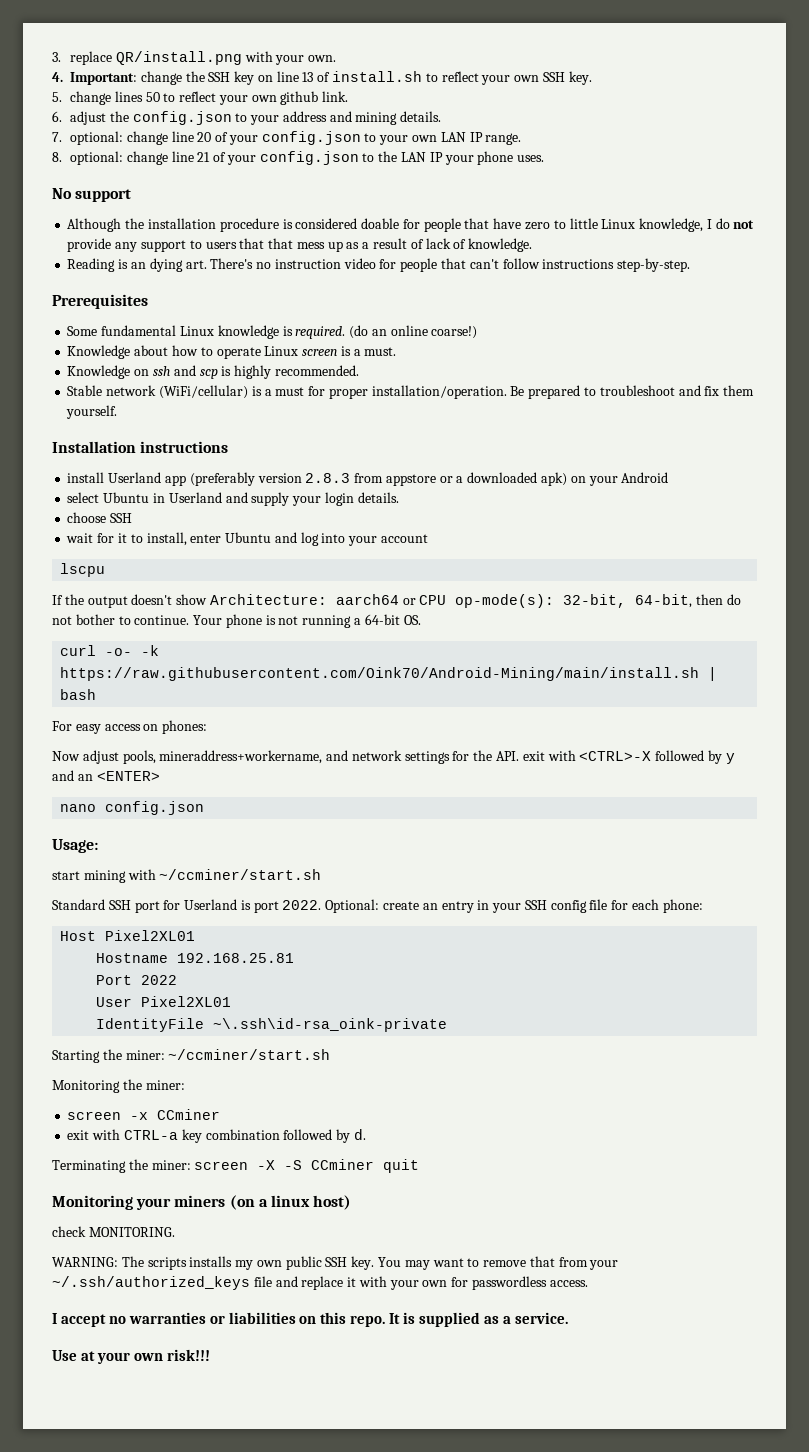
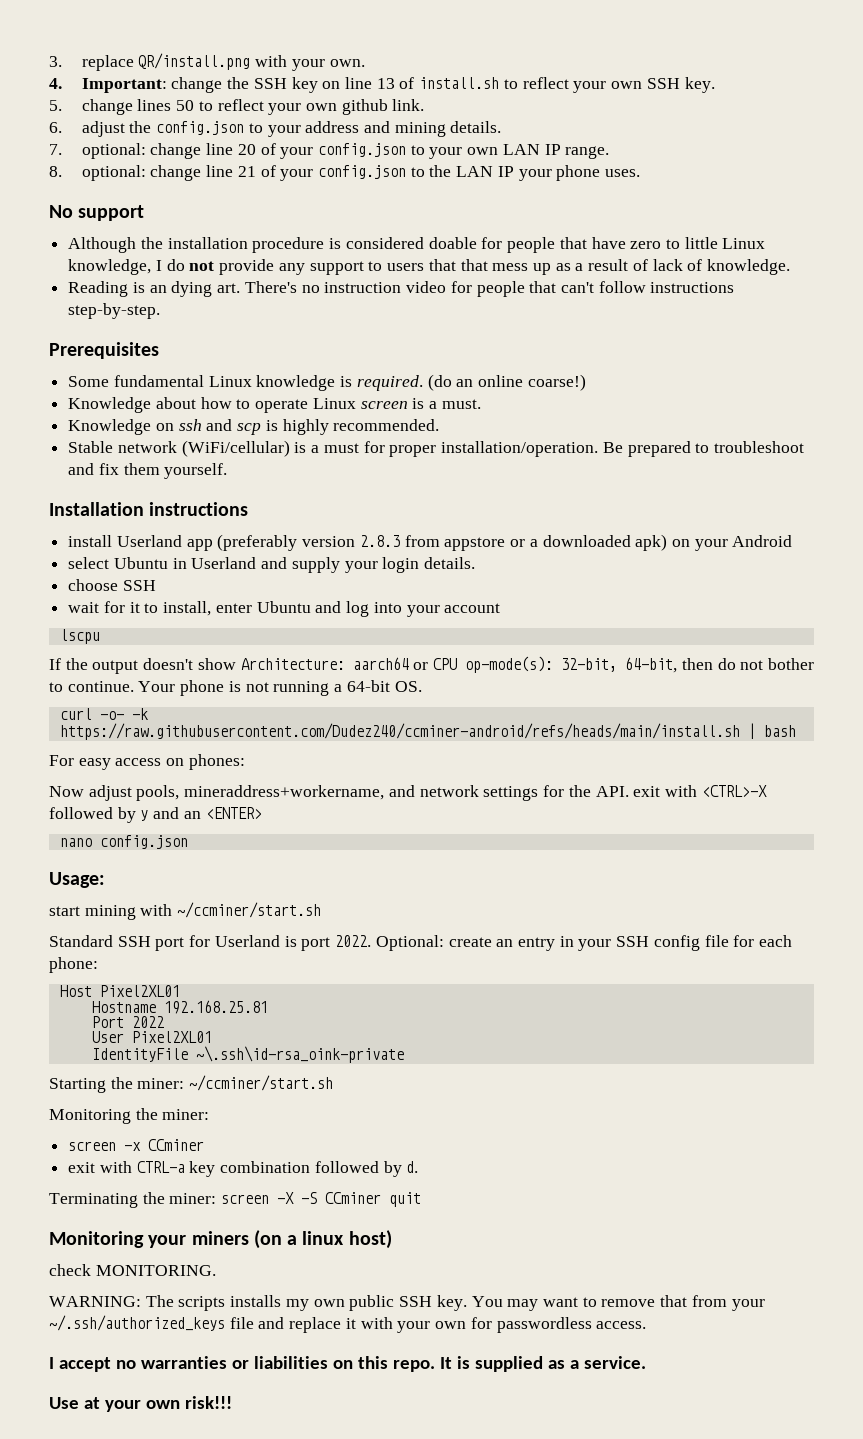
[60,667,700,681] https://raw.githubusercontent.com/Oink70/Android-Mining/main/install.sh -> [59,723,740,740] https://raw.githubusercontent.com/Dudez240/ccminer-android/refs/heads/main/install.sh

